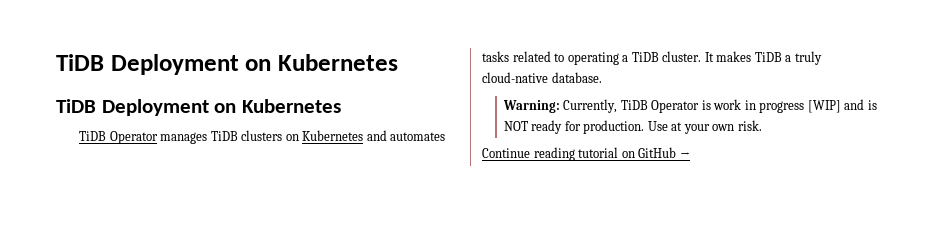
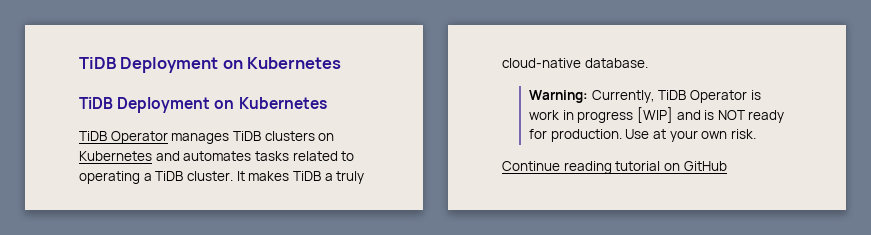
[679,152,690,158] → -> (727, 166) none

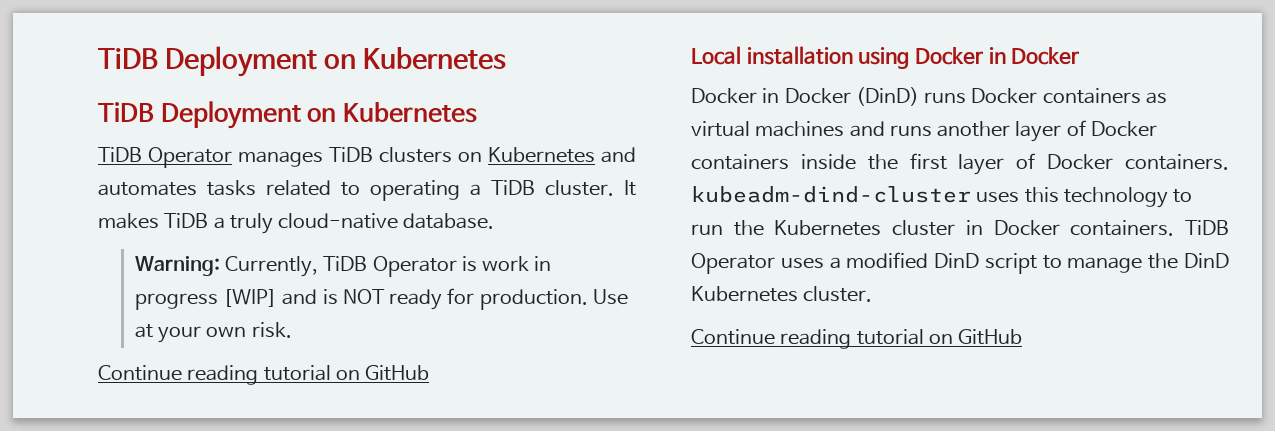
(727, 166) none -> [691,46,1080,69] [691,87,1167,106] [691,120,1157,142] [691,153,1229,175] [691,186,1193,208] [691,220,1229,236] [691,252,1229,274] [691,286,873,302] [691,329,1023,349] // Local installation using Docker in Docker // Docker in Docker (DinD) runs Docker containers as virtual machines and runs another layer of Docker containers inside the first layer of Docker containers. kubeadm-dind-cluster uses this technology to run the Kubernetes cluster in Docker containers. TiDB Operator uses a modified DinD script to manage the DinD Kubernetes cluster. // Continue reading tutorial on GitHub

